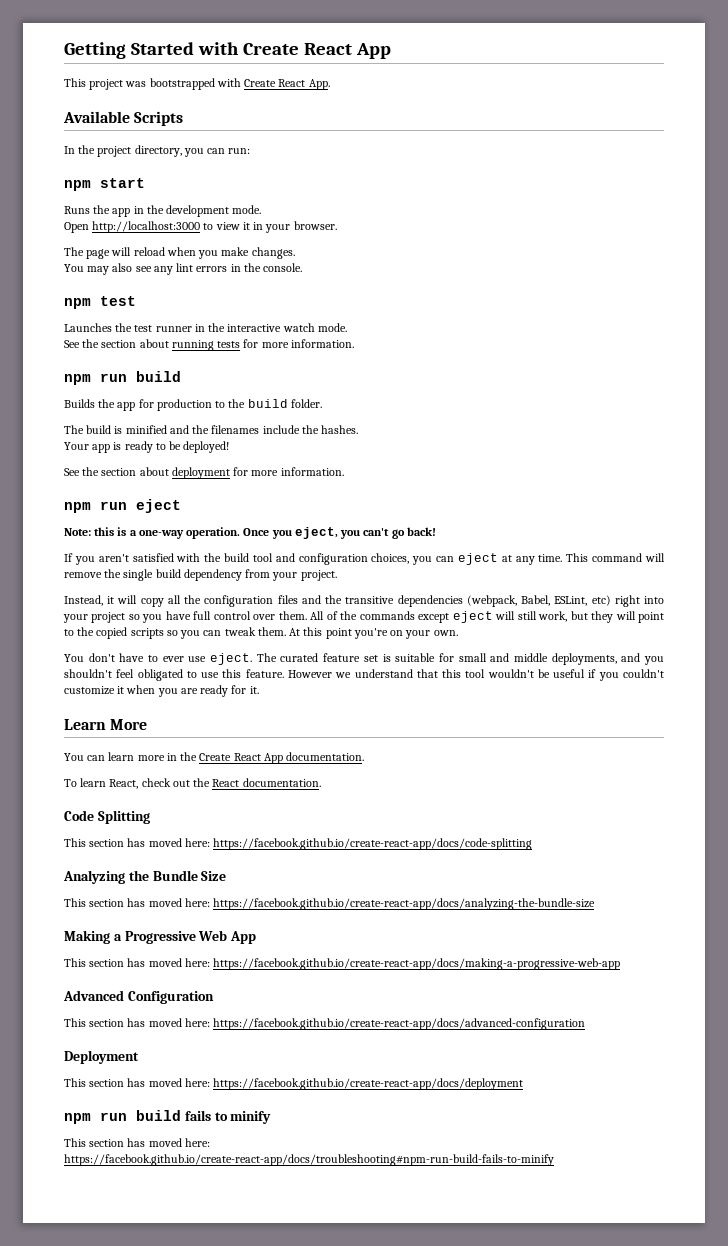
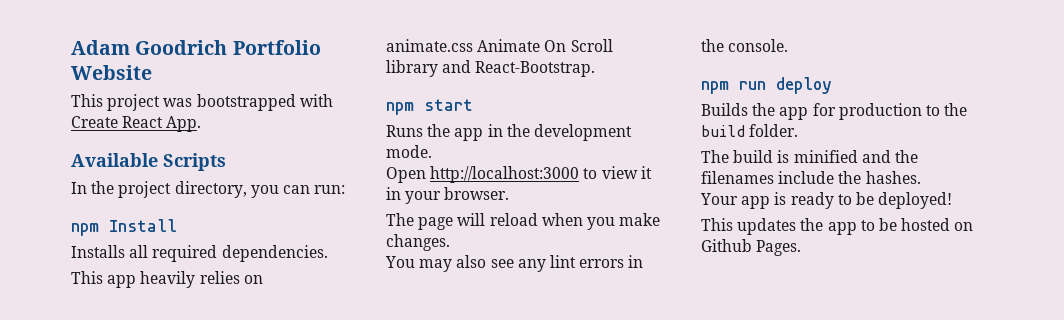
[64,42,391,59] Getting Started with Create React App -> [71,40,321,55] [71,65,152,80] Adam Goodrich Portfolio Website
(251, 151) none -> [71,219,177,236] [71,245,328,262] [71,271,263,288] [386,39,613,52] [386,60,596,77] // npm Install // Installs all required dependencies. // This app heavily relies on animate.css Animate On Scroll library and React-Bootstrap.
[64,296,136,309] [64,323,347,332] [64,339,354,351] [64,371,181,385] // npm test // Launches the test runner in the interactive watch mode. // See the section about running tests for more information. // npm run build -> [701,77,832,94] // npm run deploy
[64,467,344,479] [64,499,181,513] [64,527,436,539] [64,553,666,565] [64,569,337,581] [64,595,665,607] [63,611,665,623] [64,627,458,639] [64,653,664,665] [64,669,664,681] [64,685,259,697] [64,719,148,730] [64,752,365,764] [64,778,321,789] [64,810,150,824] [64,838,533,850] [63,870,227,884] [64,898,596,910] [64,930,257,944] [64,958,621,970] [63,990,214,1004] [64,1018,586,1030] [64,1050,139,1064] [64,1078,524,1090] [64,1110,272,1124] [64,1138,210,1147] [64,1154,554,1166] See the section about deployment for more information. // npm run eject // Note: this is a one-way operation. Once you eject, you can't go back! // If you aren't satisfied with the build tool and configuration choices, you can eject at any time. This command will remove the single build dependency from your project. // Instead, it will copy all the configuration files and the transitive dependencies (webpack, Babel, ESLint, etc) right into your project so you have full control over them. All of the commands except eject will still work, but they will point to the copied scripts so you can tweak them. At this point you're on your own. // You don't have to ever use eject. The curated feature set is suitable for small and middle deployments, and you shouldn't feel obligated to use this feature. However we understand that this tool wouldn't be useful if you couldn't customize it when you are ready for it. // Learn More // You can learn more in the Create React App documentation. // To learn React, check out the React documentation. // Code Splitting // This section has moved here: https://facebook.github.io/create-react-app/docs/code-splitting // Analyzing the Bundle Size // This section has moved here: https://facebook.github.io/create-react-app/docs/analyzing-the-bundle-size // Making a Progressive Web App // This section has moved here: https://facebook.github.io/create-react-app/docs/making-a-progressive-web-app // Advanced Configuration // This section has moved here: https://facebook.github.io/create-react-app/docs/advanced-configuration // Deployment // This section has moved here: https://facebook.github.io/create-react-app/docs/deployment // npm run build fails to minify // This section has moved here: https://facebook.github.io/create-react-app/docs/troubleshooting#npm-run-build-fails-to-minify -> [701,218,974,235] [701,239,802,256] This updates the app to be hosted on Github Pages.

